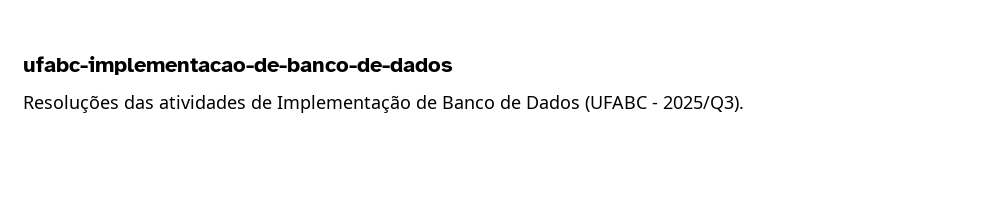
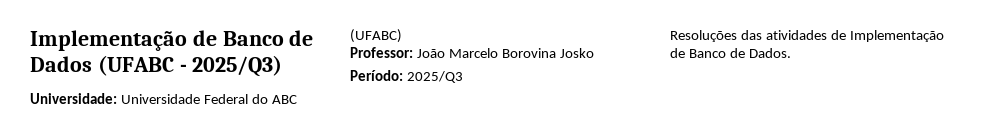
[23,56,453,75] ufabc-implementacao-de-banco-de-dados -> [30,30,314,51] [30,55,283,77] [30,93,297,104] [350,29,402,43] [350,47,594,58] [350,70,463,83] Implementação de Banco de Dados (UFABC - 2025/Q3) // Universidade: Universidade Federal do ABC (UFABC) // Professor: João Marcelo Borovina Josko // Período: 2025/Q3
[526,95,744,112] Dados (UFABC - 2025/Q3). -> [748,48,791,58] Dados.

